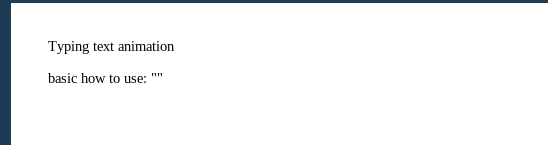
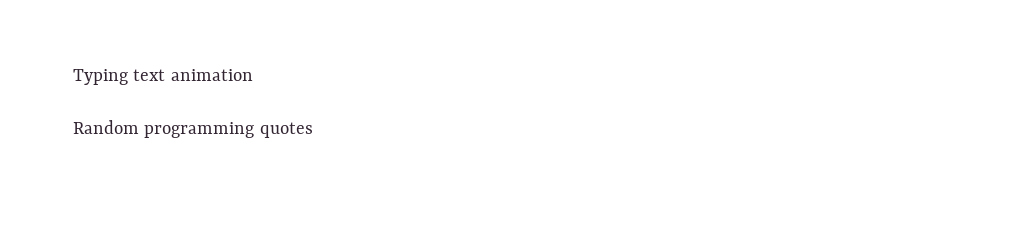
[48,73,163,83] basic how to use: "" -> [73,120,313,138] Random programming quotes

